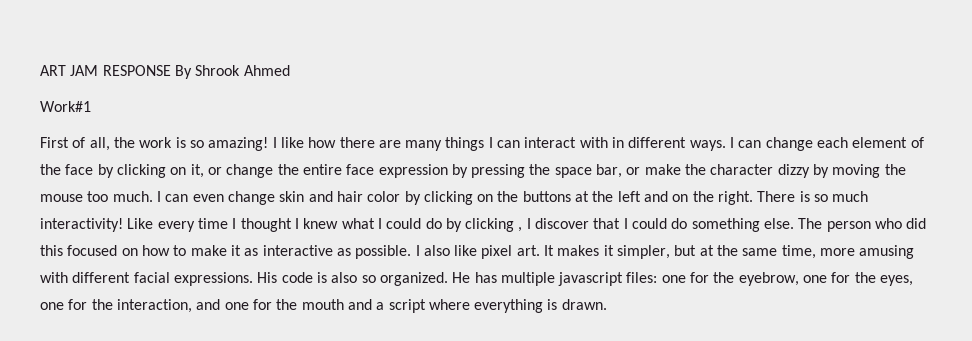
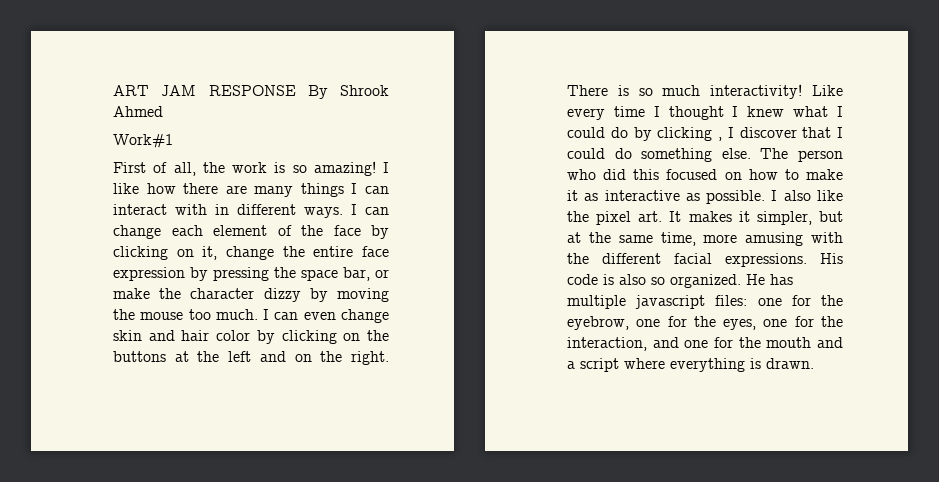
[207,167,222,175] or -> (218, 253) none
(478, 250) none -> [567,211,589,222] the
(68, 277) none -> [567,253,589,264] the

